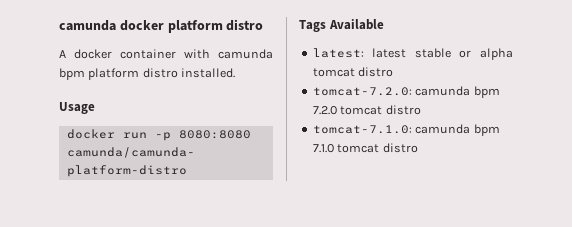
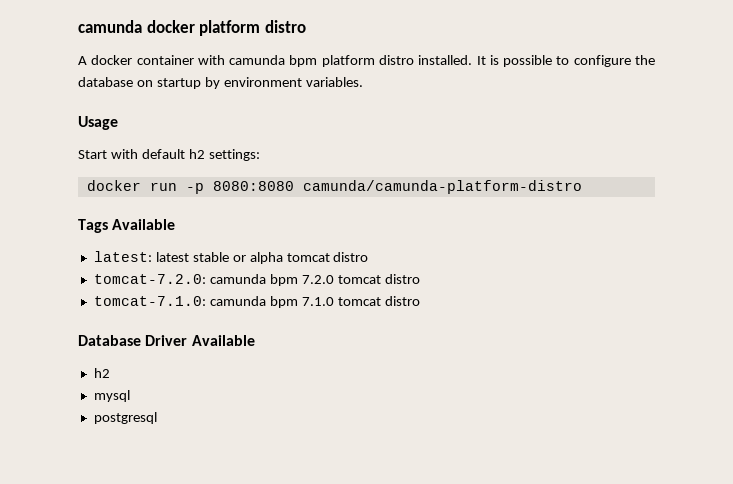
[59,102,95,114] // Usage -> [476,55,655,67] [78,77,363,89] [78,116,118,130] [78,149,260,161] It is possible to configure the database on startup by environment variables. // Usage // Start with default h2 settings:
(418, 148) none -> [78,335,255,346] [93,368,110,378] [93,390,130,402] [93,412,157,424] // Database Driver Available // h2 // mysql // postgresql

